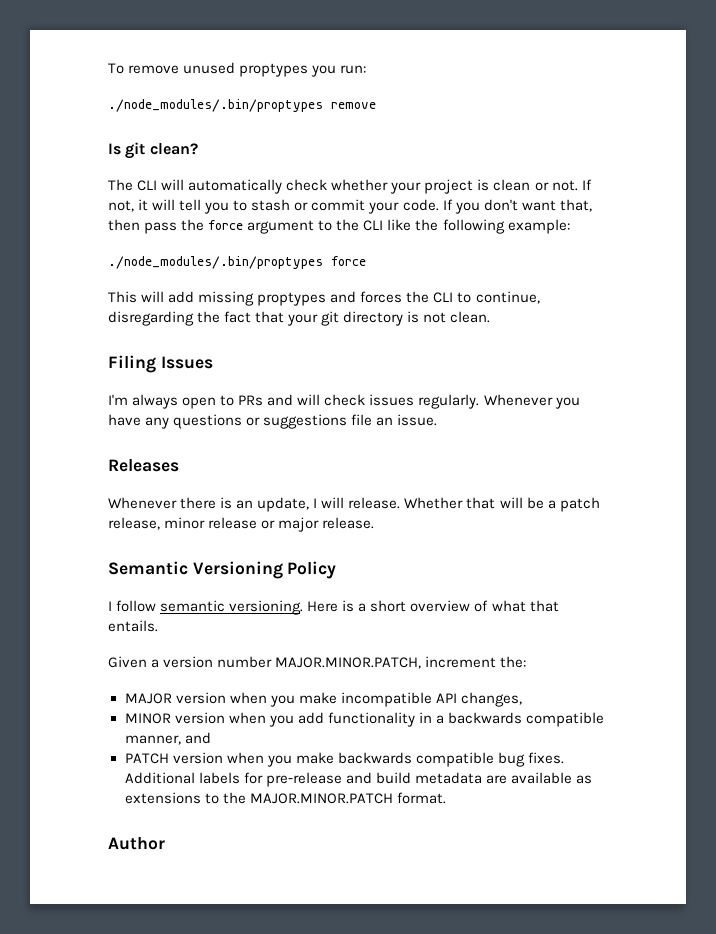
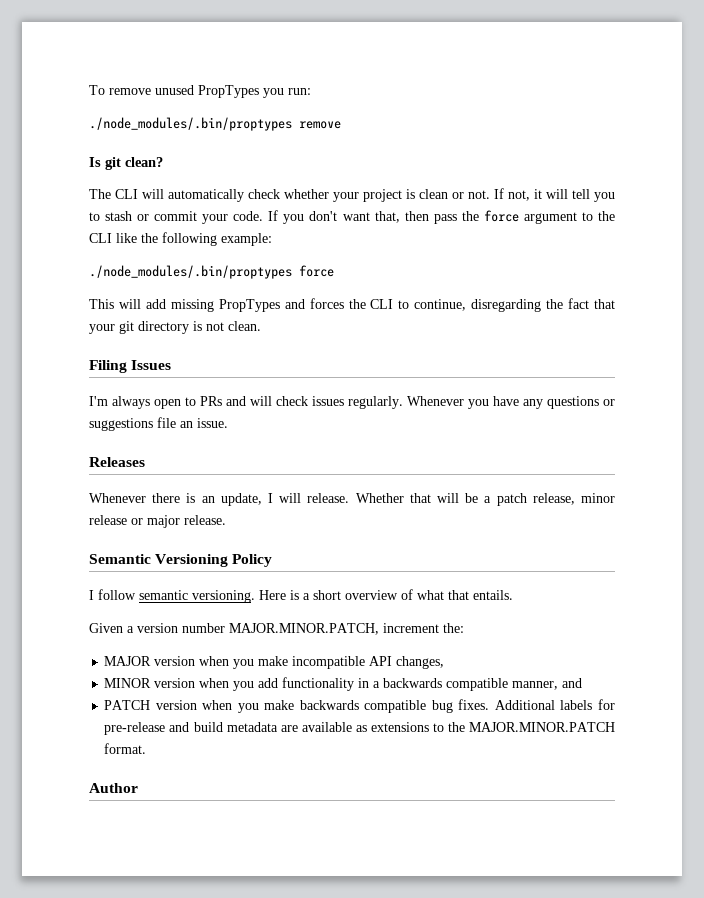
[239,63,309,77] proptypes -> [198,85,259,98] PropTypes
[257,292,327,306] proptypes -> [218,299,280,312] PropTypes

